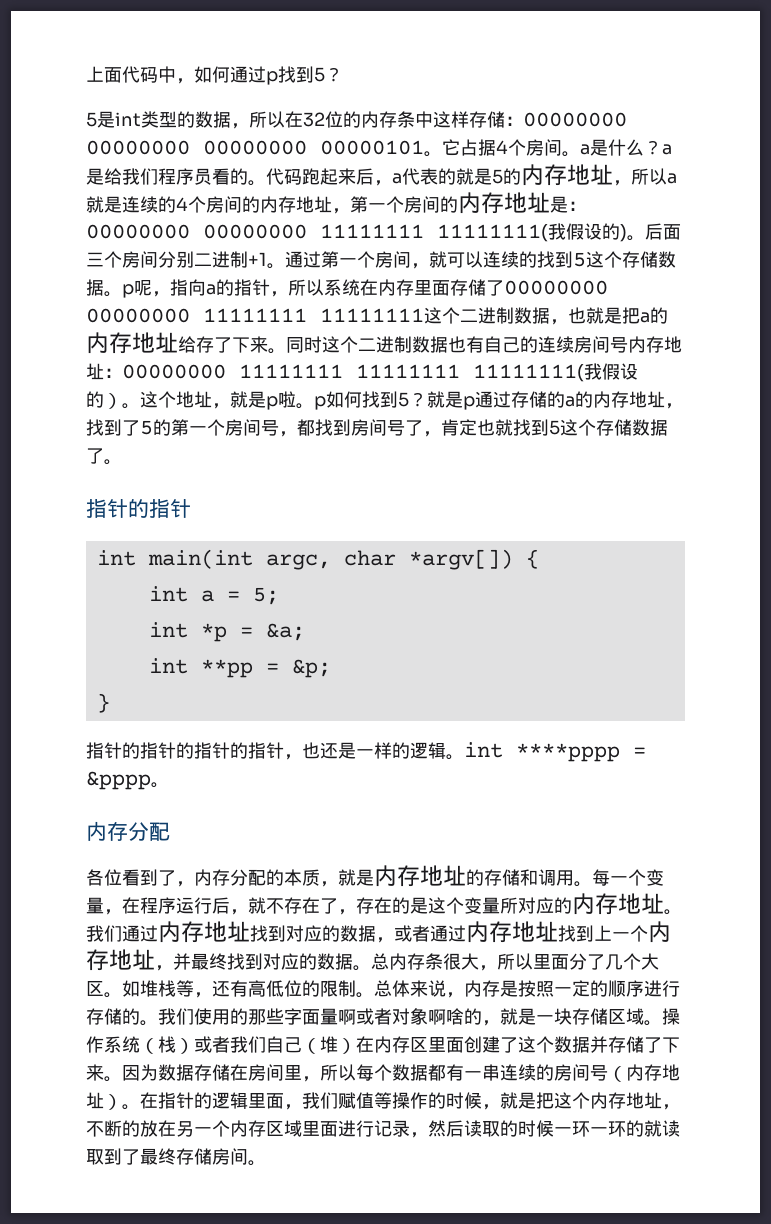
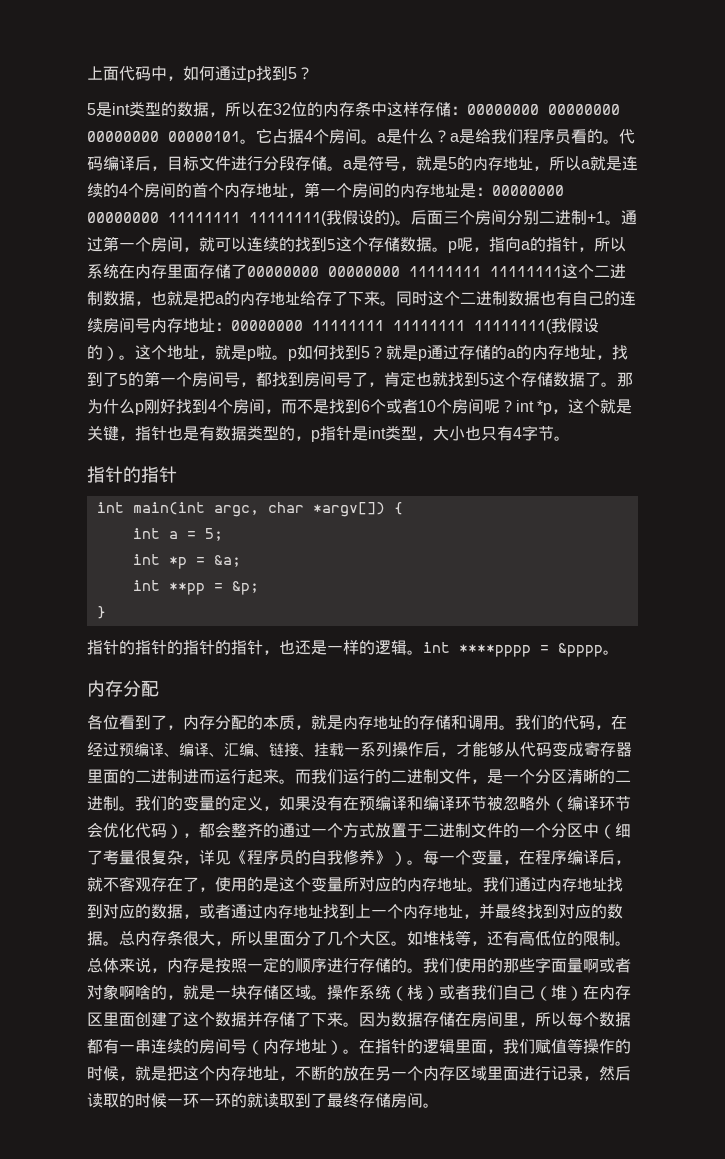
[302,168,456,186] 跑起来后，a代表的 -> [103,155,416,171] 编译后，目标文件进行分段存储。a是符号，
(260, 204) none -> [192,183,224,198] 首个
(122, 462) none -> [617,372,633,387] [87,398,633,415] [87,425,570,442] 那为什么p刚好找到4个房间，而不是找到6个或者10个房间呢？int *p，这个就是关键，指针也是有数据类型的，p指针是int类型，大小也只有4字节。
(592, 884) none -> [515,715,627,730] [87,741,632,757] [87,769,631,784] [87,795,631,812] [87,822,631,839] [87,849,423,866] 我们的代码，在经过预编译、编译、汇编、链接、挂载一系列操作后，才能够从代码变成寄存器里面的二进制进而运行起来。而我们运行的二进制文件，是一个分区清晰的二进制。我们的变量的定义，如果没有在预编译和编译环节被忽略外（编译环节会优化代码），都会整齐的通过一个方式放置于二进制文件的一个分区中（细了考量很复杂，详见《程序员的自我修养》）。
[176,897,212,914] 运行 -> [567,850,599,865] 编译
(284, 906) none -> [119,876,151,892] 客观
[356,897,392,914] 存在 -> [215,877,247,892] 使用

